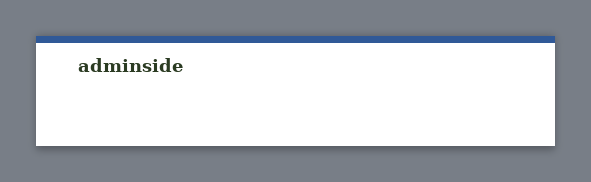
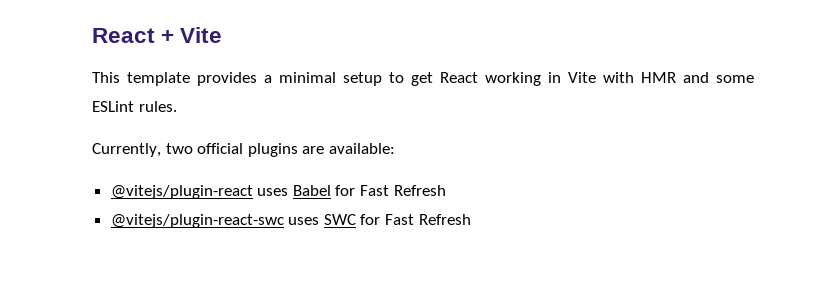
[78,58,183,72] adminside -> [92,27,223,43] [92,72,754,86] [92,101,177,112] [92,143,395,157] [110,185,446,199] [110,214,471,228] React + Vite // This template provides a minimal setup to get React working in Vite with HMR and some ESLint rules. // Currently, two official plugins are available: // @vitejs/plugin-react uses Babel for Fast Refresh // @vitejs/plugin-react-swc uses SWC for Fast Refresh

